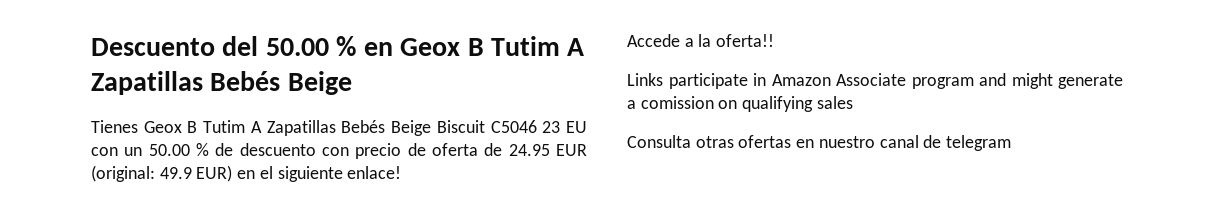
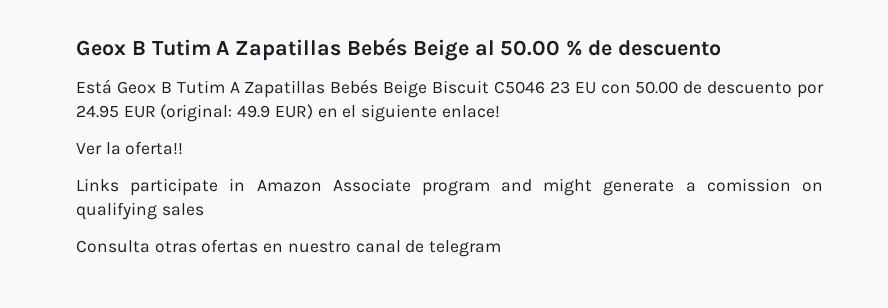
[91,36,585,56] [91,71,352,95] [91,120,138,133] Descuento del 50.00 % en Geox B Tutim A Zapatillas Bebés Beige // Tienes -> [76,38,721,61] [76,79,112,94] Geox B Tutim A Zapatillas Bebés Beige al 50.00 % de descuento // Está
[124,143,503,159] un 50.00 % de descuento con precio de oferta de -> [635,81,824,98] 50.00 de descuento por
[627,34,694,47] Accede a -> [76,143,102,155] Ver

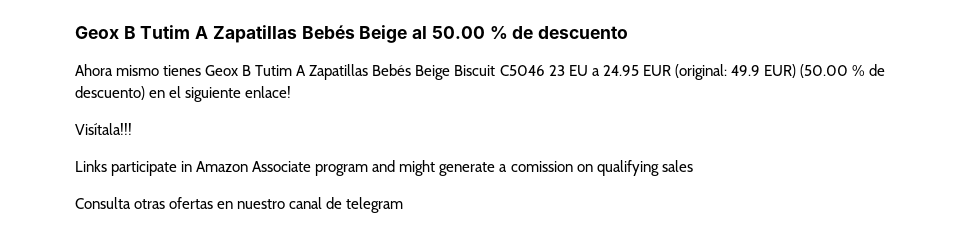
[76,79,112,94] Está -> [75,64,202,76] Ahora mismo tienes
[600,81,824,98] con 50.00 de descuento por -> [591,68,600,76] a
(313, 111) none -> [799,64,886,78] [75,86,145,100] (50.00 % de descuento)
[76,141,184,155] Ver la oferta!! -> [75,123,132,135] Visítala!!!

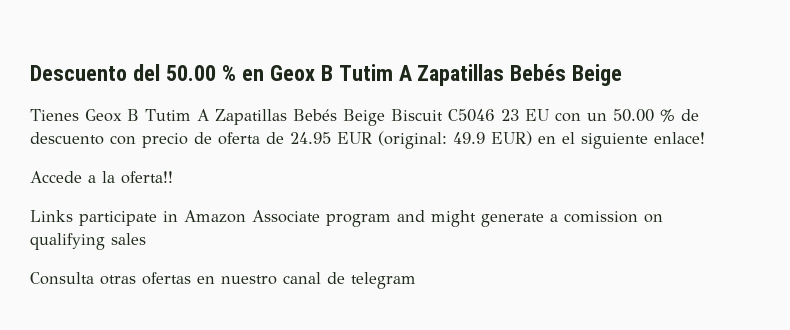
[75,25,628,43] [75,64,202,76] Geox B Tutim A Zapatillas Bebés Beige al 50.00 % de descuento // Ahora mismo tienes -> [30,64,623,86] [30,109,79,121] Descuento del 50.00 % en Geox B Tutim A Zapatillas Bebés Beige // Tienes
[591,68,600,76] a -> [554,109,699,122] [30,132,284,148] con un 50.00 % de descuento con precio de oferta de
[799,64,886,78] [75,86,145,100] (50.00 % de descuento) -> (532, 138) none
[75,123,132,135] Visítala!!! -> [30,171,173,184] Accede a la oferta!!

